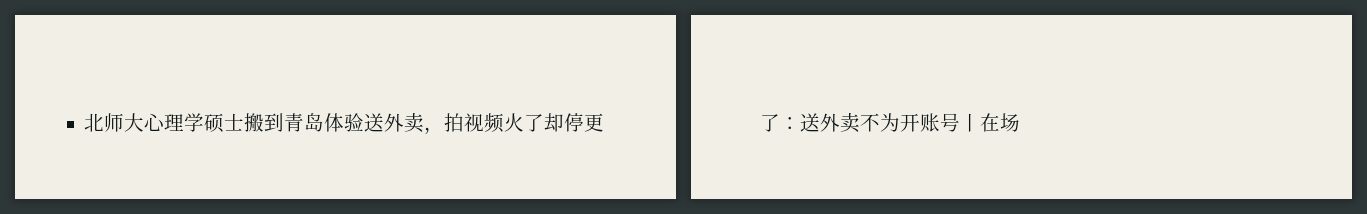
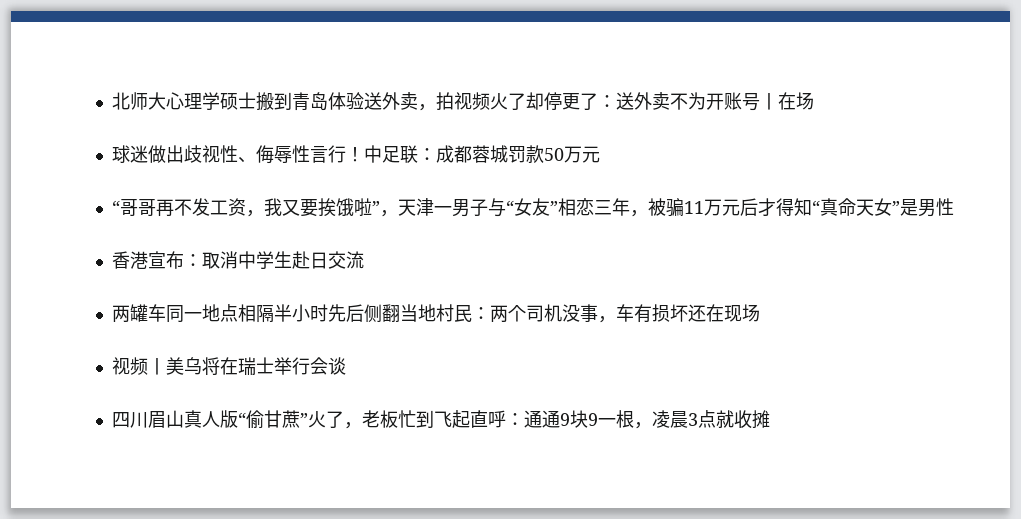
(1021, 122) none -> [111,145,600,164] [111,198,954,217] [111,251,364,269] [111,304,760,323] [111,357,346,375] [111,410,770,429] // 球迷做出歧视性、侮辱性言行！中足联：成都蓉城罚款50万元 // “哥哥再不发工资，我又要挨饿啦”，天津一男子与“女友”相恋三年，被骗11万元后才得知“真命天女”是男性 // 香港宣布：取消中学生赴日交流 // 两罐车同一地点相隔半小时先后侧翻当地村民：两个司机没事，车有损坏还在现场 // 视频丨美乌将在瑞士举行会谈 // 四川眉山真人版“偷甘蔗”火了，老板忙到飞起直呼：通通9块9一根，凌晨3点就收摊

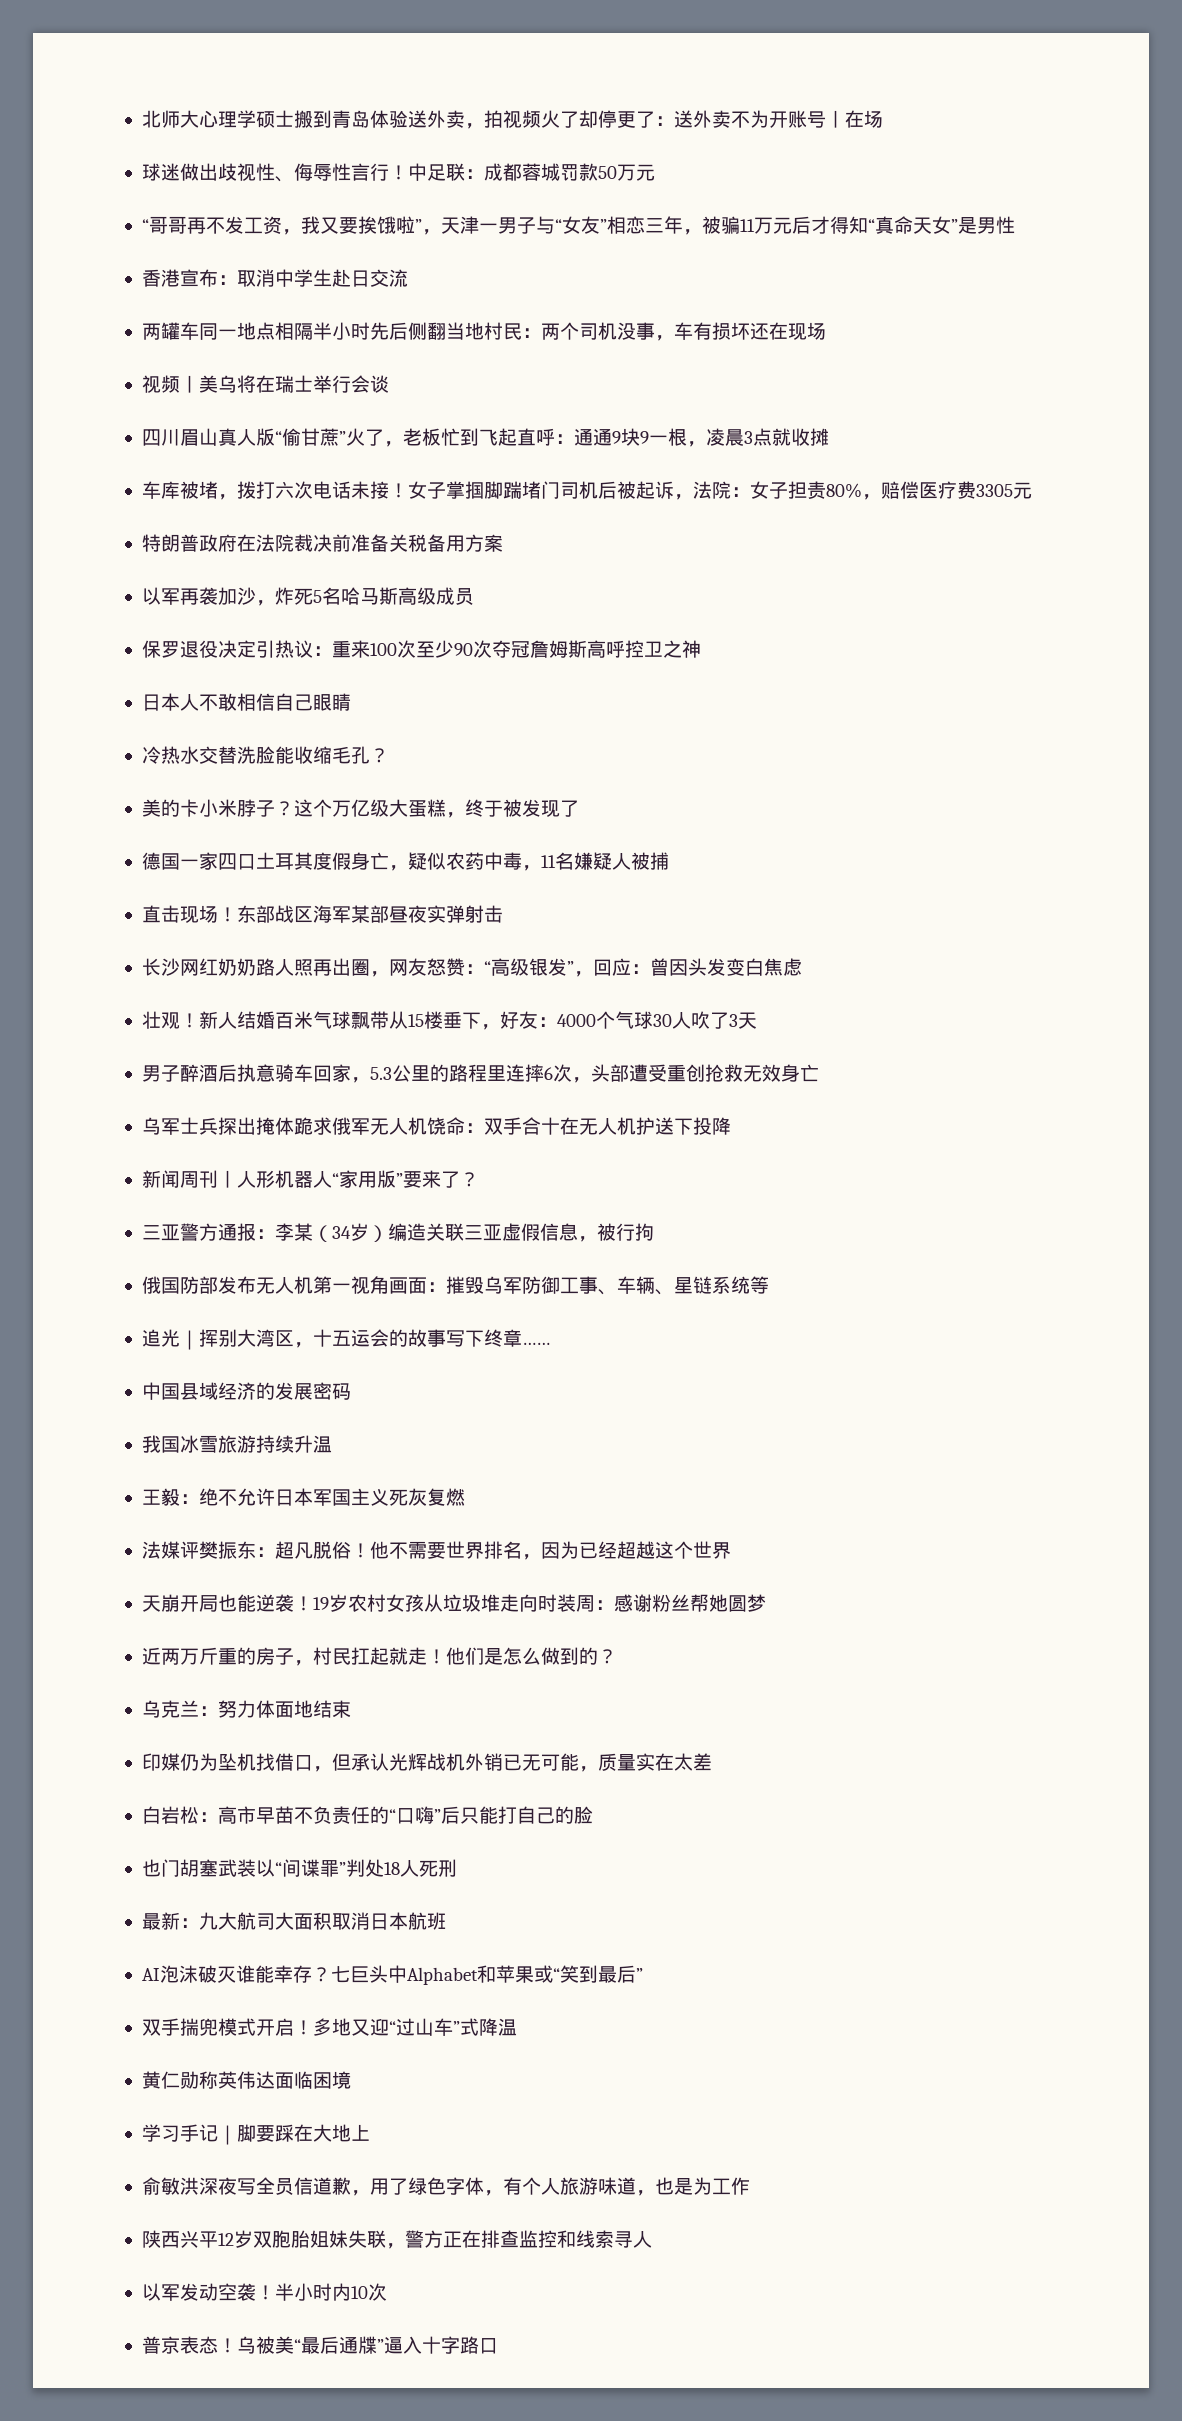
(770, 419) none -> [141,481,1032,500] [141,534,503,552] [141,587,474,606] [141,640,701,658] [141,693,351,711] [141,746,389,764] [141,799,579,818] [141,852,669,871] [141,905,503,923] [141,958,802,977] [141,1011,757,1030] [141,1064,819,1083] [141,1117,731,1135] [141,1170,479,1188] [141,1223,654,1242] [141,1276,769,1295] [141,1329,550,1350] [141,1382,351,1400] [141,1435,332,1453] [141,1488,465,1506] [141,1541,731,1560] [141,1594,766,1612] [141,1647,617,1666] [141,1700,351,1718] [141,1753,712,1772] [141,1806,593,1824] [141,1859,457,1877] [141,1912,446,1930] [141,1965,643,1985] [141,2018,517,2036] [141,2071,351,2089] [141,2124,370,2145] [141,2177,750,2196] [141,2230,652,2249] [141,2283,387,2301] [141,2336,498,2354] // 车库被堵，拨打六次电话未接！女子掌掴脚踹堵门司机后被起诉，法院：女子担责80%，赔偿医疗费3305元 // 特朗普政府在法院裁决前准备关税备用方案 // 以军再袭加沙，炸死5名哈马斯高级成员 // 保罗退役决定引热议：重来100次至少90次夺冠詹姆斯高呼控卫之神 // 日本人不敢相信自己眼睛 // 冷热水交替洗脸能收缩毛孔？ // 美的卡小米脖子？这个万亿级大蛋糕，终于被发现了 // 德国一家四口土耳其度假身亡，疑似农药中毒，11名嫌疑人被捕 // 直击现场！东部战区海军某部昼夜实弹射击 // 长沙网红奶奶路人照再出圈，网友怒赞：“高级银发”，回应：曾因头发变白焦虑 // 壮观！新人结婚百米气球飘带从15楼垂下，好友：4000个气球30人吹了3天 // 男子醉酒后执意骑车回家，5.3公里的路程里连摔6次，头部遭受重创抢救无效身亡 // 乌军士兵探出掩体跪求俄军无人机饶命：双手合十在无人机护送下投降 // 新闻周刊丨人形机器人“家用版”要来了？ // 三亚警方通报：李某（34岁）编造关联三亚虚假信息，被行拘 // 俄国防部发布无人机第一视角画面：摧毁乌军防御工事、车辆、星链系统等 // 追光｜挥别大湾区，十五运会的故事写下终章…… // 中国县域经济的发展密码 // 我国冰雪旅游持续升温 // 王毅：绝不允许日本军国主义死灰复燃 // 法媒评樊振东：超凡脱俗！他不需要世界排名，因为已经超越这个世界 // 天崩开局也能逆袭！19岁农村女孩从垃圾堆走向时装周：感谢粉丝帮她圆梦 // 近两万斤重的房子，村民扛起就走！他们是怎么做到的？ // 乌克兰：努力体面地结束 // 印媒仍为坠机找借口，但承认光辉战机外销已无可能，质量实在太差 // 白岩松：高市早苗不负责任的“口嗨”后只能打自己的脸 // 也门胡塞武装以“间谍罪”判处18人死刑 // 最新：九大航司大面积取消日本航班 // AI泡沫破灭谁能幸存？七巨头中Alphabet和苹果或“笑到最后” // 双手揣兜模式开启！多地又迎“过山车”式降温 // 黄仁勋称英伟达面临困境 // 学习手记｜脚要踩在大地上 // 俞敏洪深夜写全员信道歉，用了绿色字体，有个人旅游味道，也是为工作 // 陕西兴平12岁双胞胎姐妹失联，警方正在排查监控和线索寻人 // 以军发动空袭！半小时内10次 // 普京表态！乌被美“最后通牒”逼入十字路口

